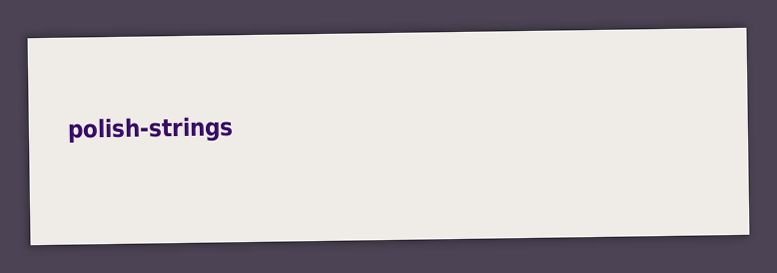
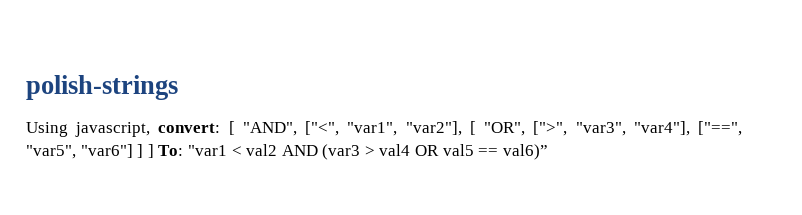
(234, 130) none -> [26,121,742,137] [26,144,548,160] // Using javascript, convert: [ "AND", ["<", "var1", "var2"], [ "OR", [">", "var3", "var4"], ["==", "var5", "var6"] ] ] To: "var1 < val2 AND (var3 > val4 OR val5 == val6)”

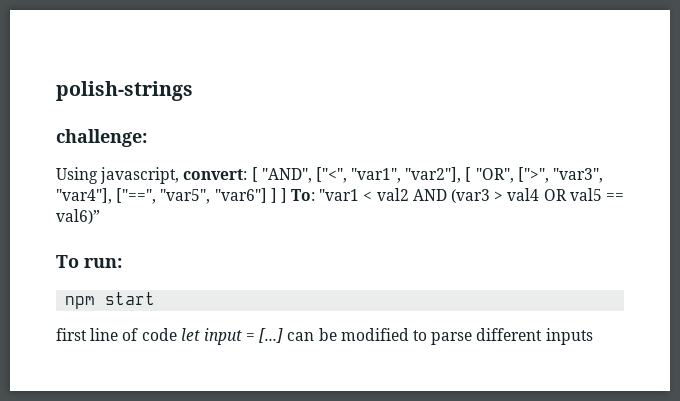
(178, 87) none -> [56,129,147,147] // challenge:
(548, 152) none -> [56,255,122,268] [65,292,156,309] [56,328,593,345] // To run: // npm start // first line of code let input = [...] can be modified to parse different inputs

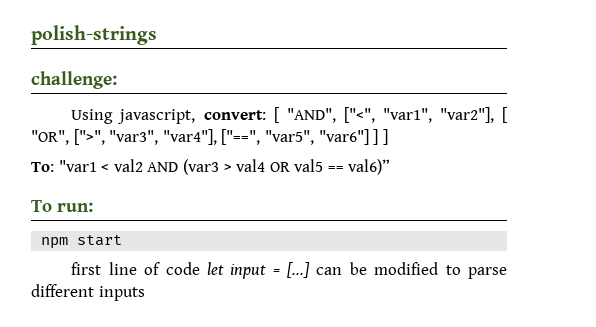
(287, 195) none -> (388, 137) //

